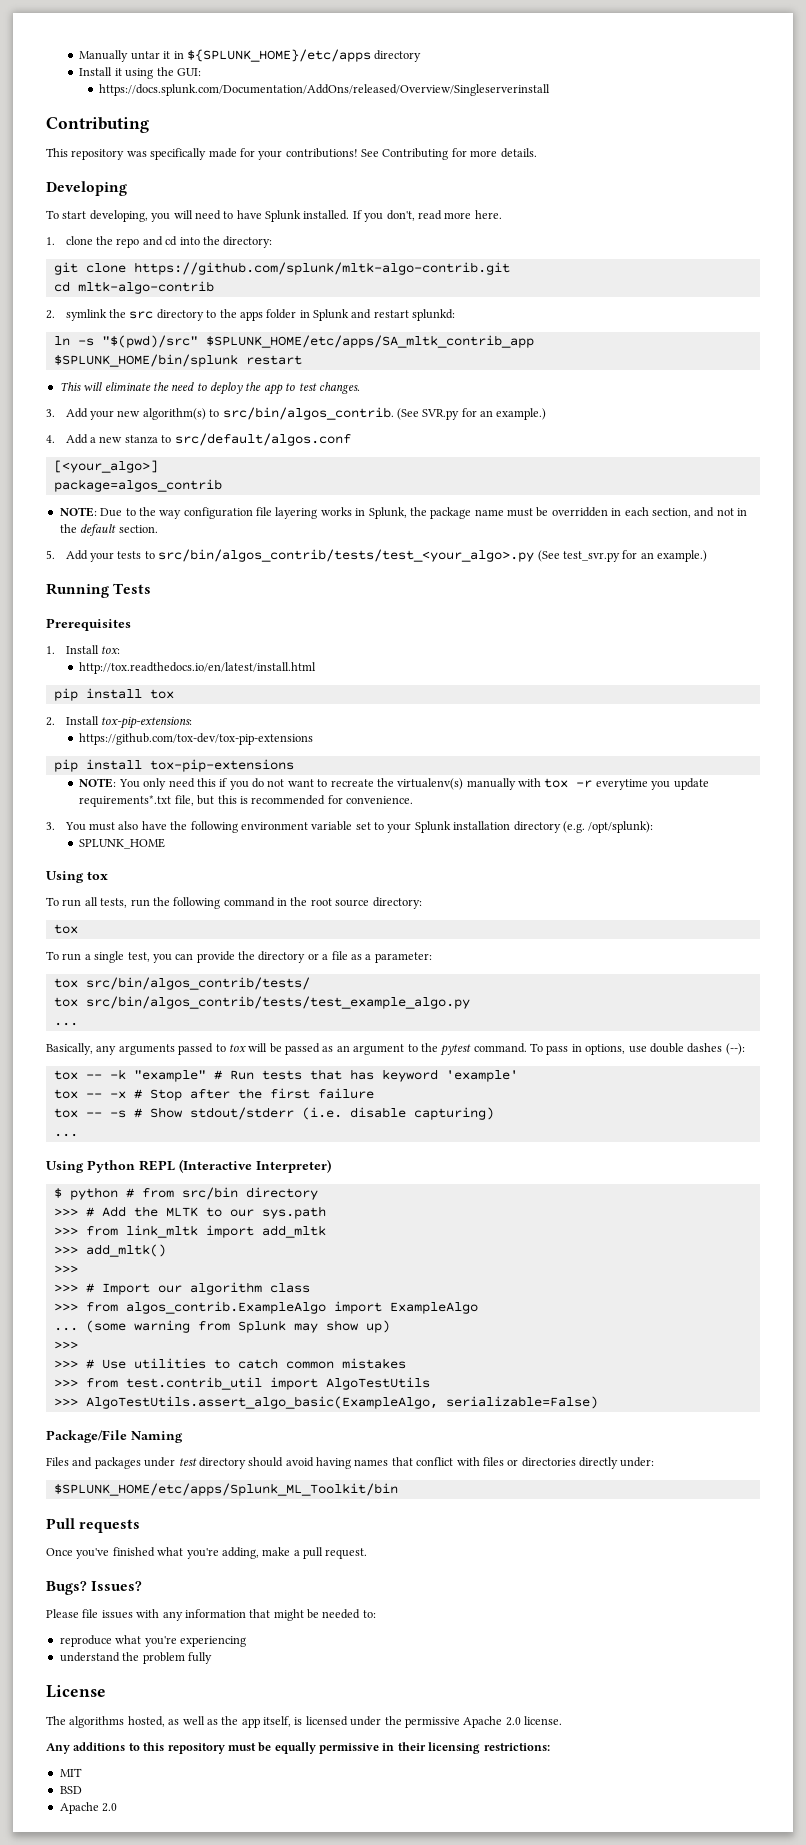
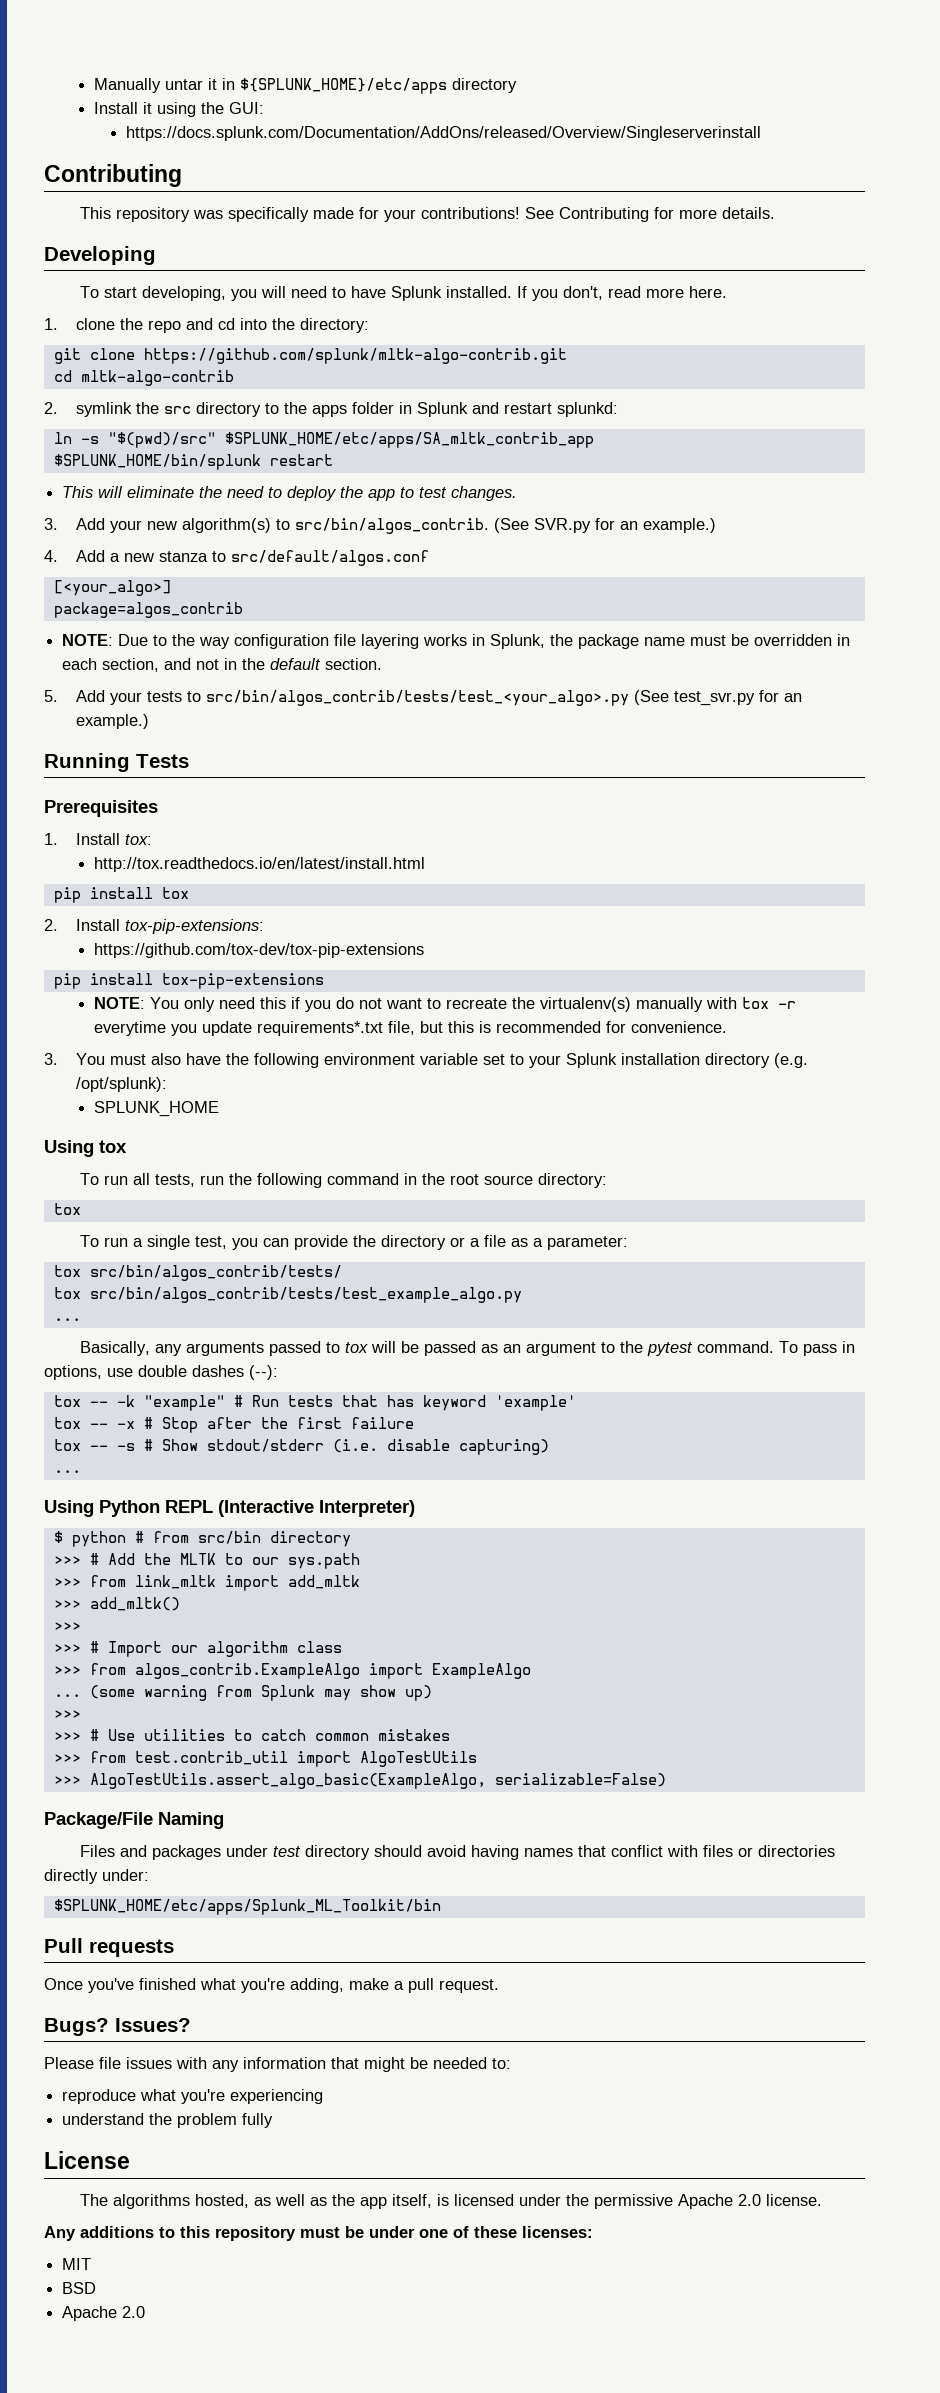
[274,1742,550,1754] equally permissive in their licensing restrictions: -> [369,2226,593,2238] under one of these licenses:

